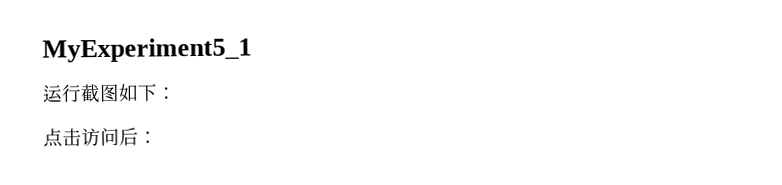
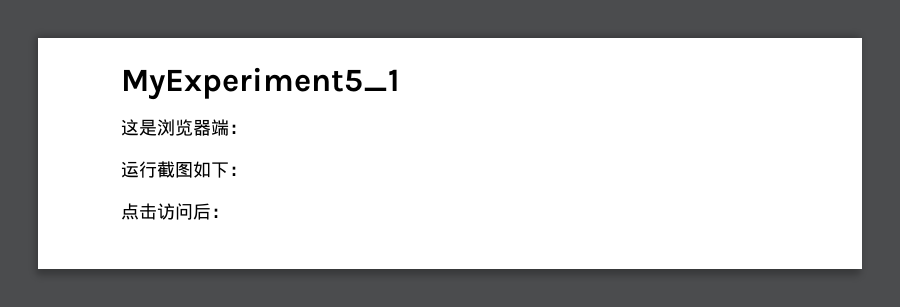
(252, 50) none -> [121,119,247,136] // 这是浏览器端：

